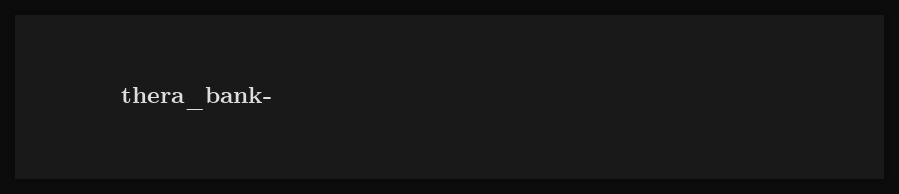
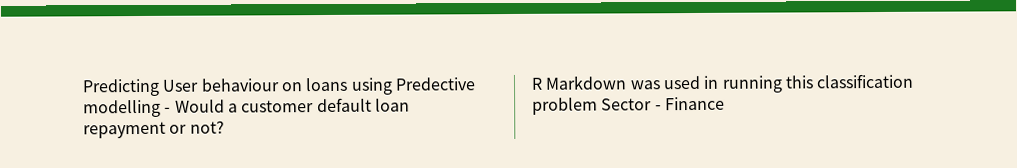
[121,87,272,110] thera_bank- -> [82,77,476,97] [83,97,410,118] [83,120,225,139] [531,73,915,93] [532,96,725,115] Predicting User behaviour on loans using Predective modelling - Would a customer default loan repayment or not? // R Markdown was used in running this classification problem Sector - Finance

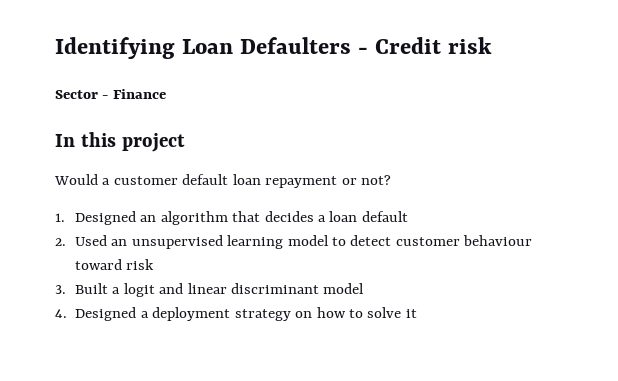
[82,77,476,97] [83,99,172,118] Predicting User behaviour on loans using Predective modelling - -> [55,37,493,59] [55,89,166,99] [55,132,185,152] Identifying Loan Defaulters - Credit risk // Sector - Finance // In this project //
[531,73,915,93] [532,96,725,115] R Markdown was used in running this classification problem Sector - Finance -> [55,211,408,225] [55,235,533,249] [74,259,155,270] [55,283,365,297] [55,307,417,321] 1. Designed an algorithm that decides a loan default // 2. Used an unsupervised learning model to detect customer behaviour toward risk // 3. Built a logit and linear discriminant model // 4. Designed a deployment strategy on how to solve it

